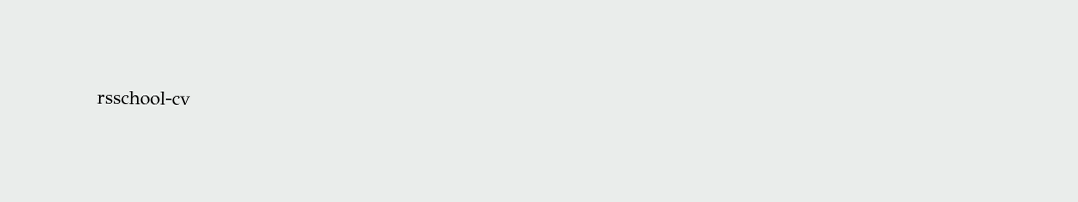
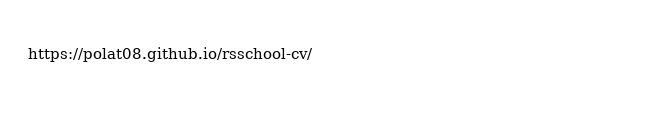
[96,90,191,107] rsschool-cv -> [28,47,313,62] https://polat08.github.io/rsschool-cv/

